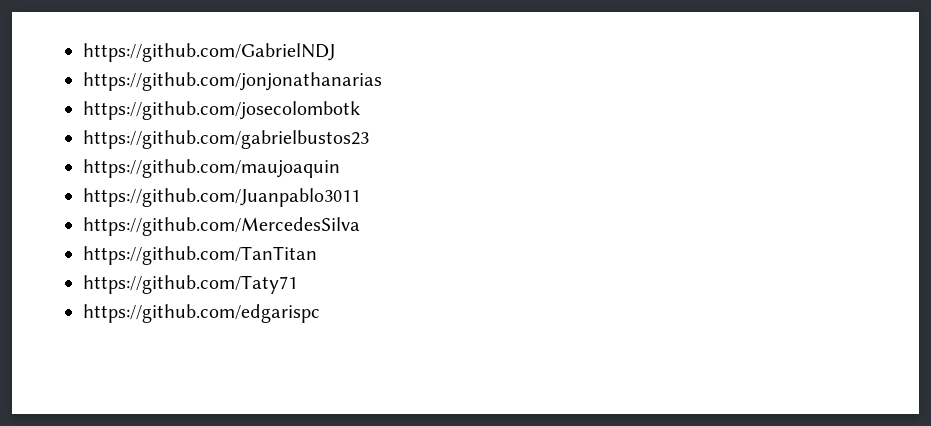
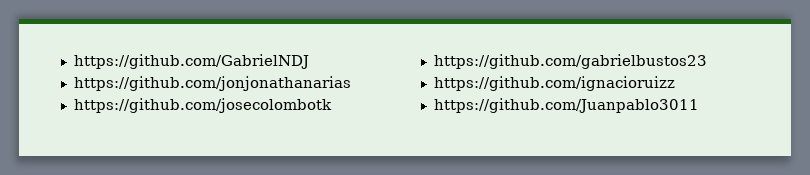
[83,159,340,178] https://github.com/maujoaquin -> [433,76,675,91] https://github.com/ignacioruizz
[83,217,360,236] [83,246,317,265] [83,275,297,294] [83,304,320,323] // https://github.com/MercedesSilva // https://github.com/TanTitan // https://github.com/Taty71 // https://github.com/edgarispc -> (699, 105) none

